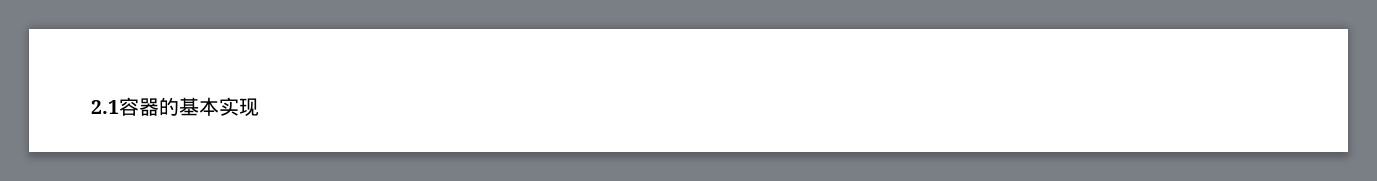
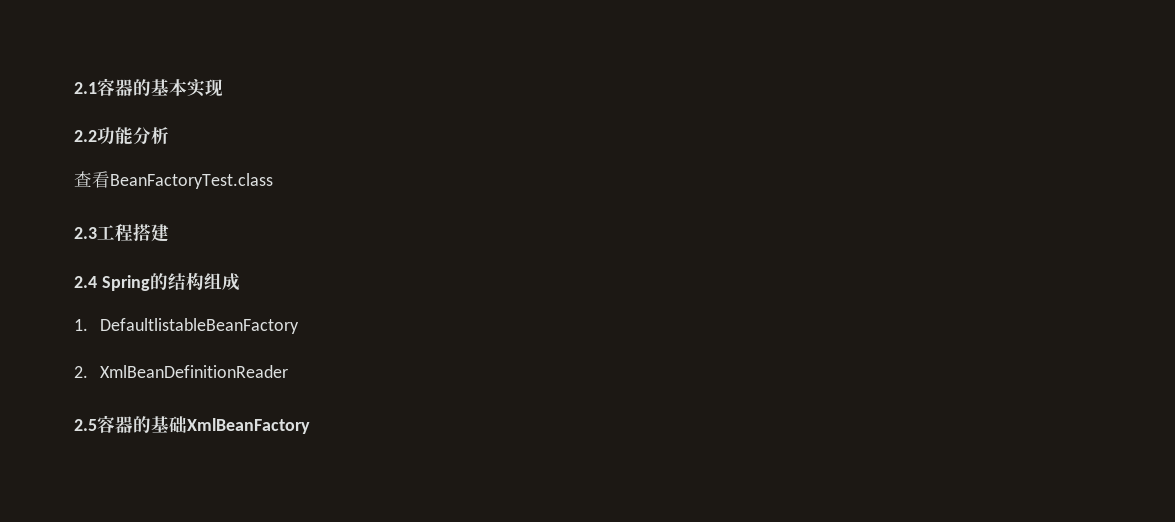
(259, 107) none -> [74,127,169,145] [74,171,273,189] [74,223,169,242] [74,272,240,291] [74,318,300,334] [74,365,289,378] [74,415,310,434] // 2.2功能分析 // 查看BeanFactoryTest.class // 2.3工程搭建 // 2.4 Spring的结构组成 // 1. DefaultlistableBeanFactory // 2. XmlBeanDefinitionReader // 2.5容器的基础XmlBeanFactory

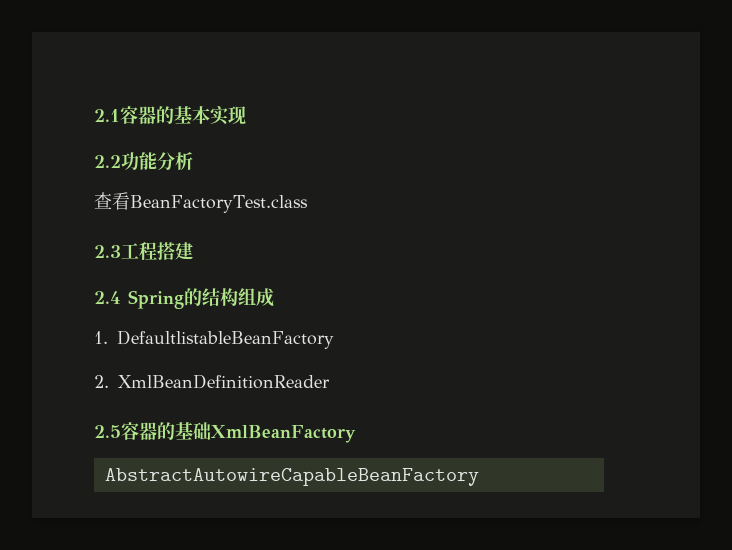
(310, 426) none -> [104,468,479,486] // AbstractAutowireCapableBeanFactory

